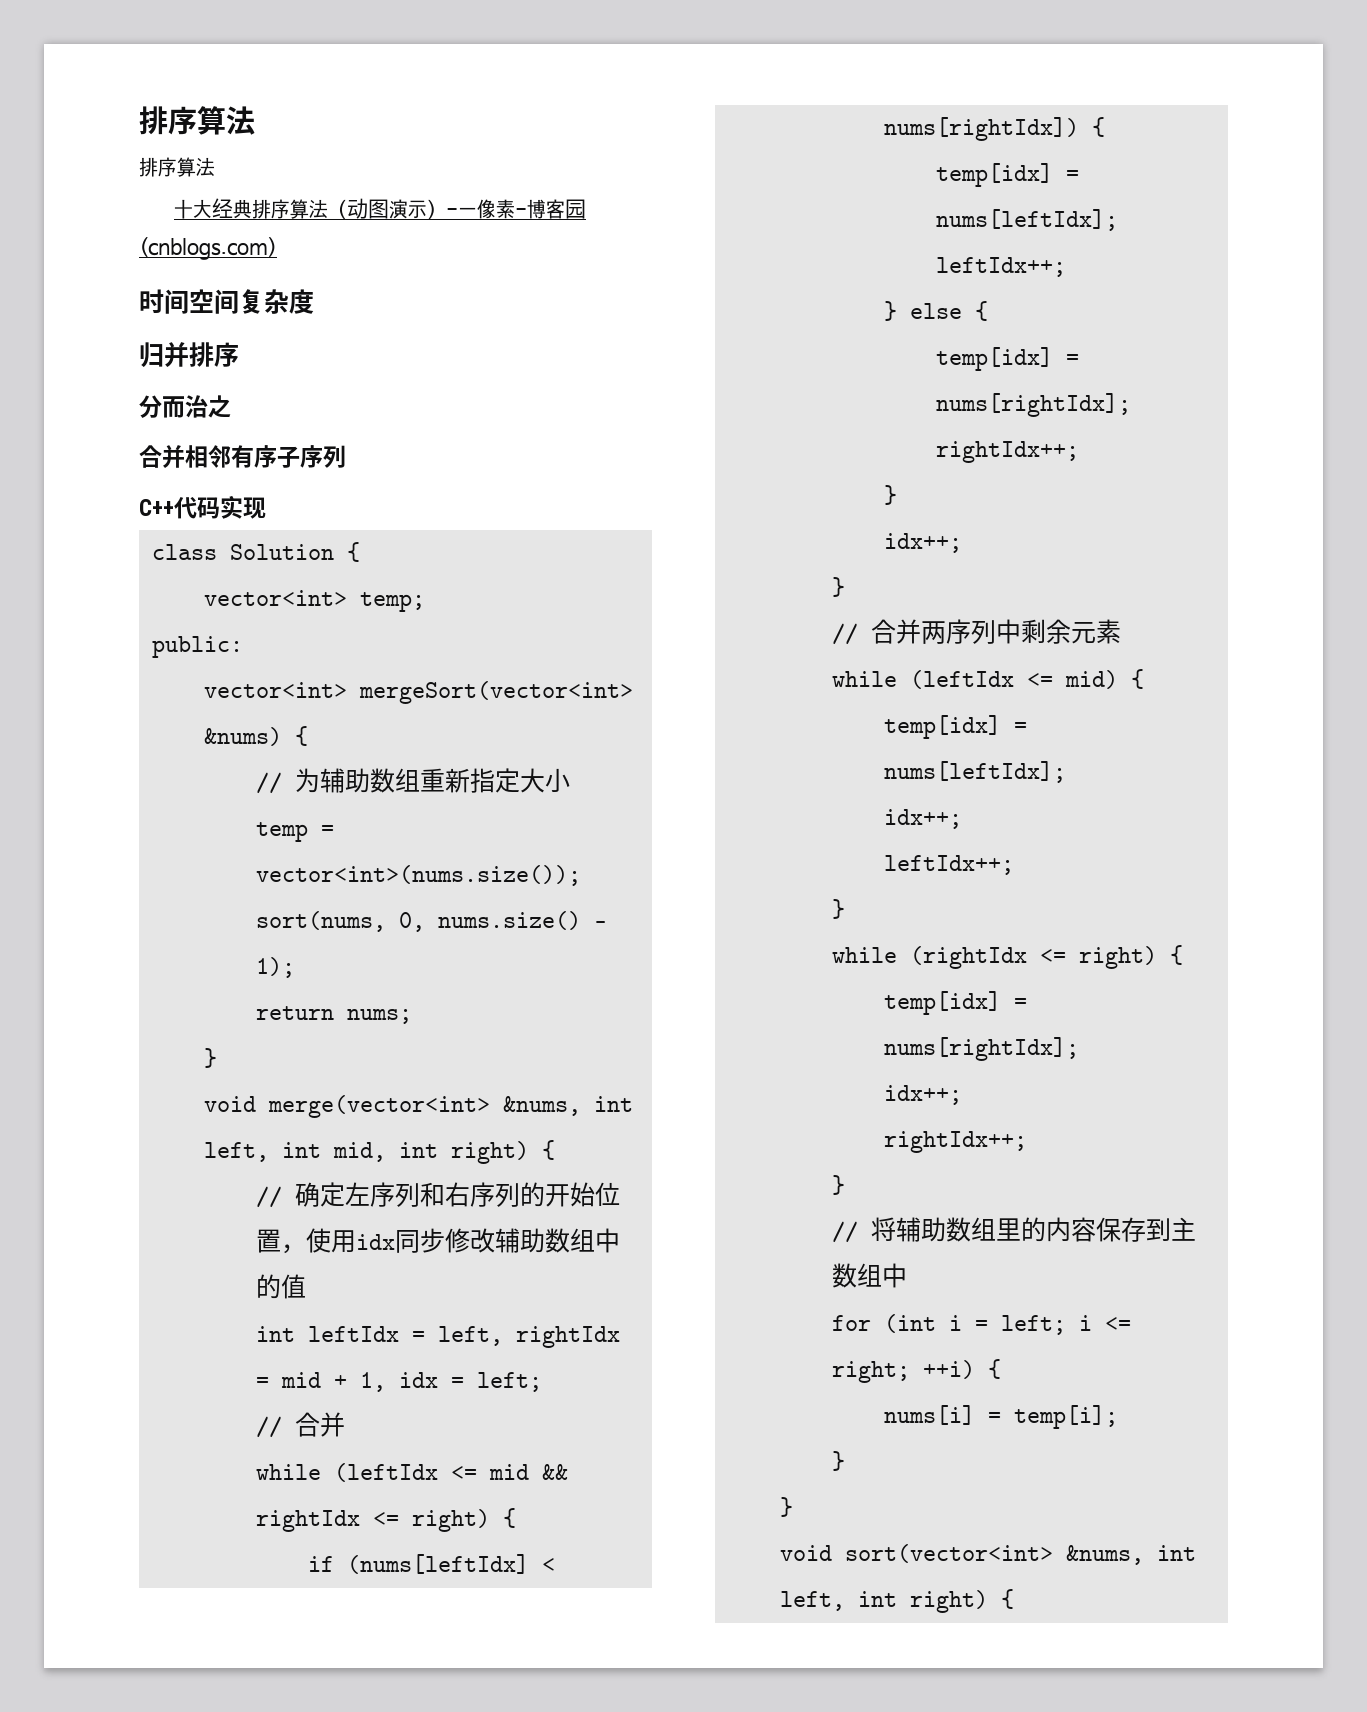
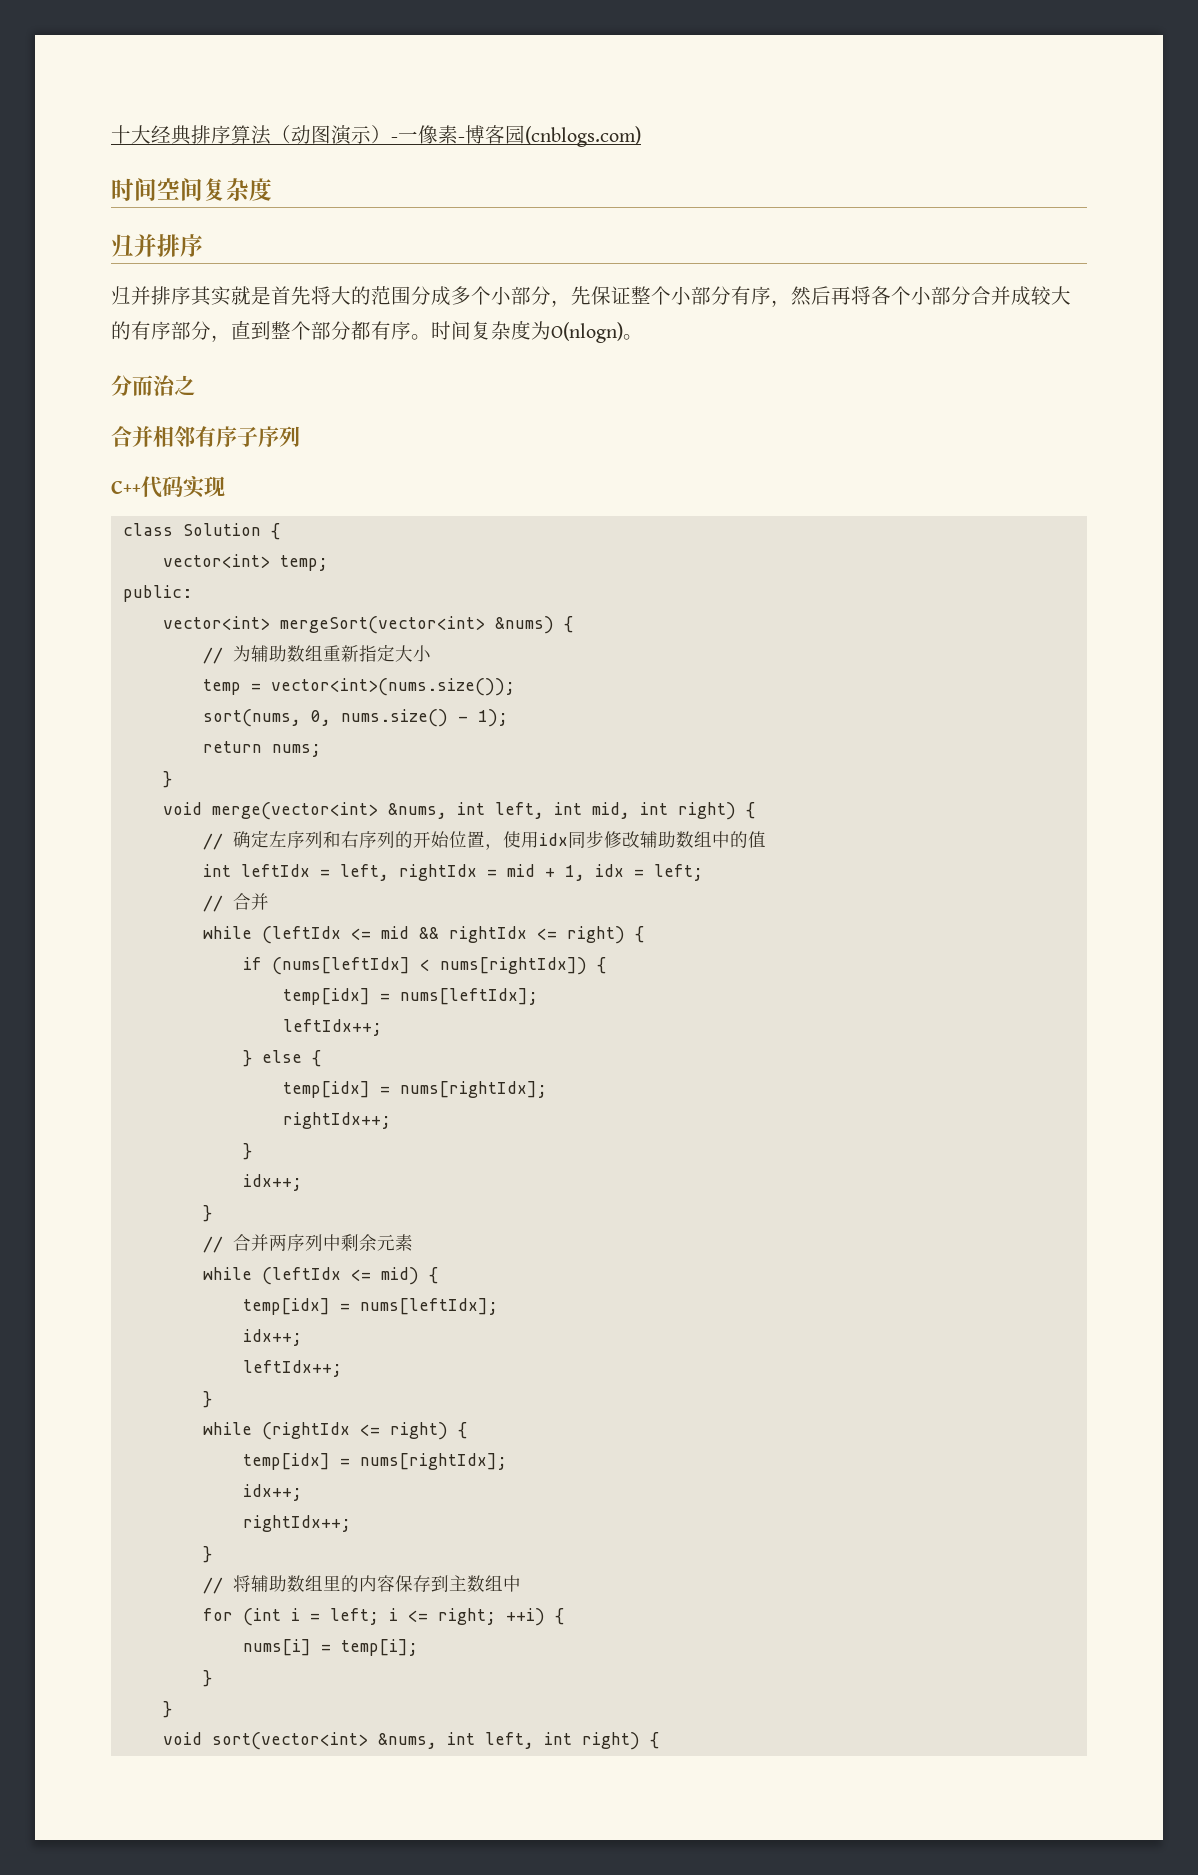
[139,106,255,135] [139,157,215,177] 排序算法 // 排序算法 // -> (111, 134) none
(239, 354) none -> [111,286,1071,307] [111,320,643,343] // 归并排序其实就是首先将大的范围分成多个小部分，先保证整个小部分有序，然后再将各个小部分合并成较大的有序部分，直到整个部分都有序。时间复杂度为O(nlogn)。

